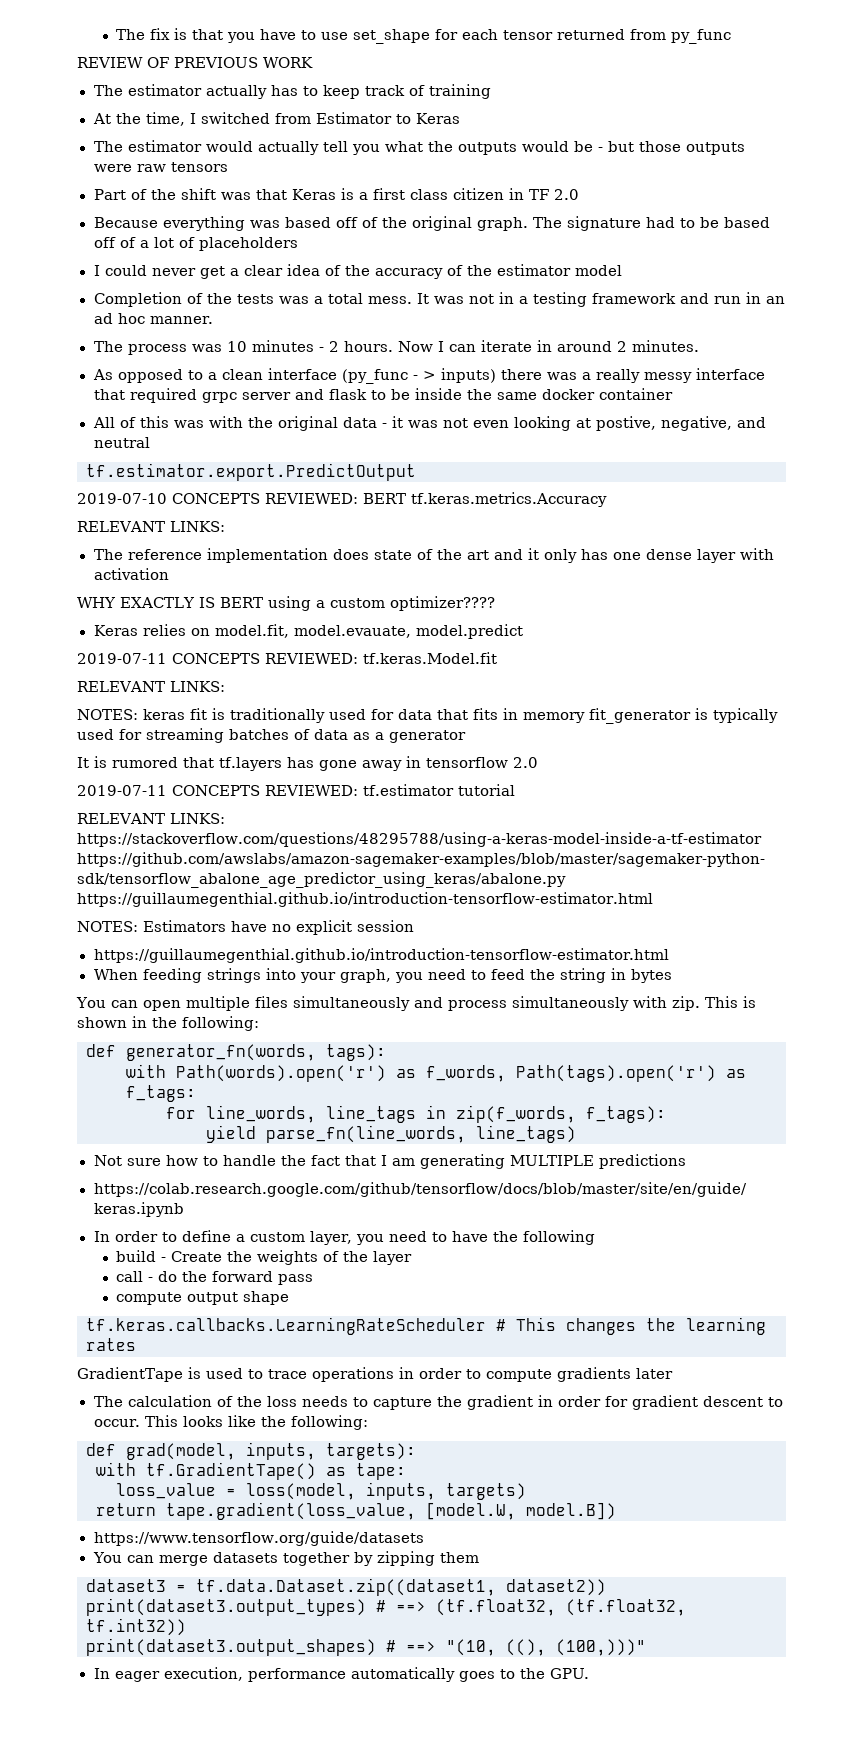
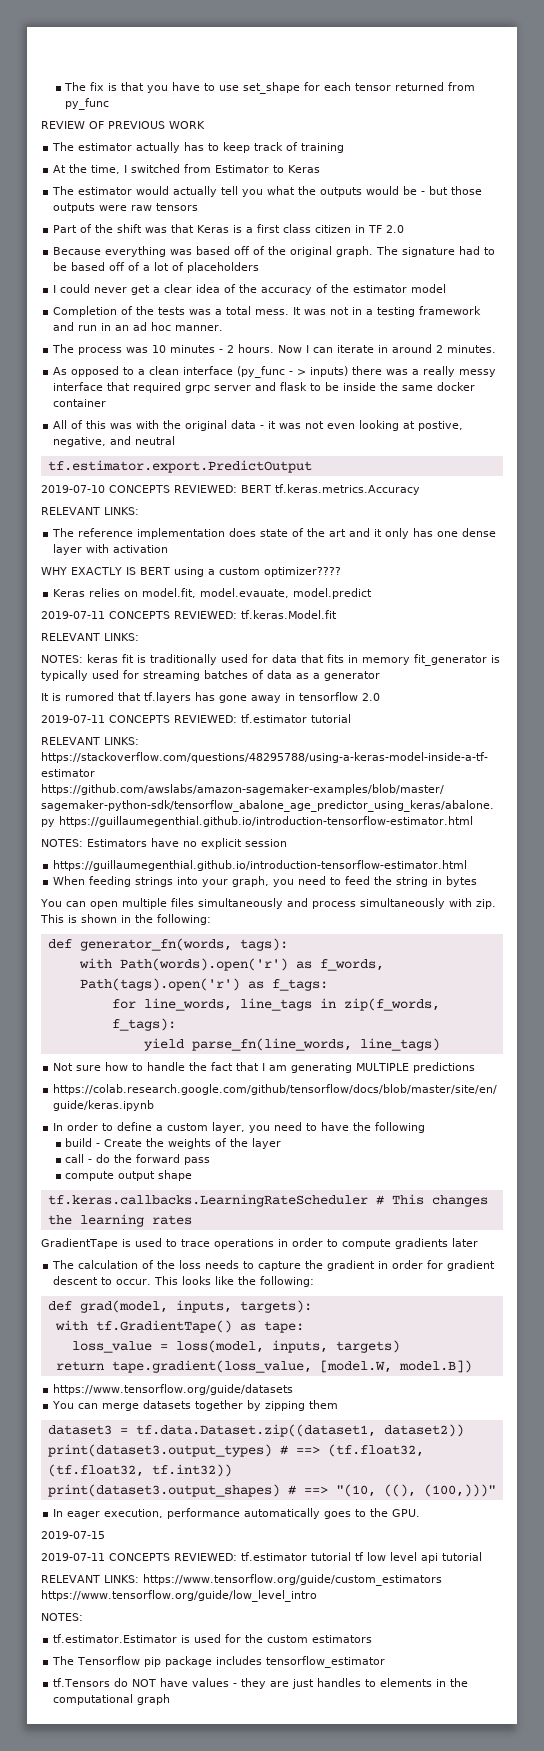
(590, 1673) none -> [41,1531,105,1539] [41,1552,482,1563] [41,1574,442,1586] [41,1590,317,1602] [41,1613,83,1621] [53,1634,373,1643] [52,1656,386,1668] [53,1678,469,1689] [53,1694,171,1705] // 2019-07-15 // 2019-07-11 CONCEPTS REVIEWED: tf.estimator tutorial tf low level api tutorial // RELEVANT LINKS: https://www.tensorflow.org/guide/custom_estimators https://www.tensorflow.org/guide/low_level_intro // NOTES: // tf.estimator.Estimator is used for the custom estimators // The Tensorflow pip package includes tensorflow_estimator // tf.Tensors do NOT have values - they are just handles to elements in the computational graph

